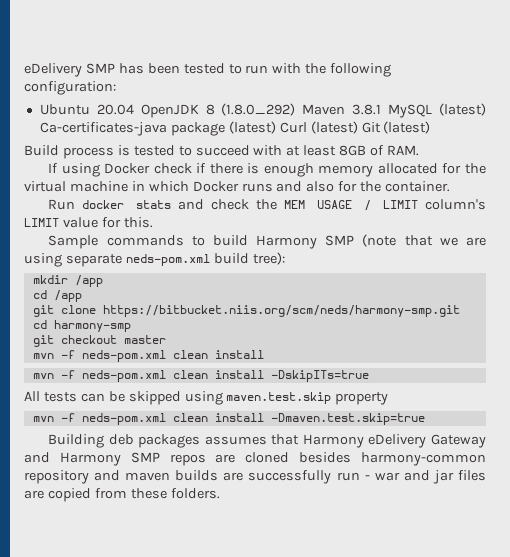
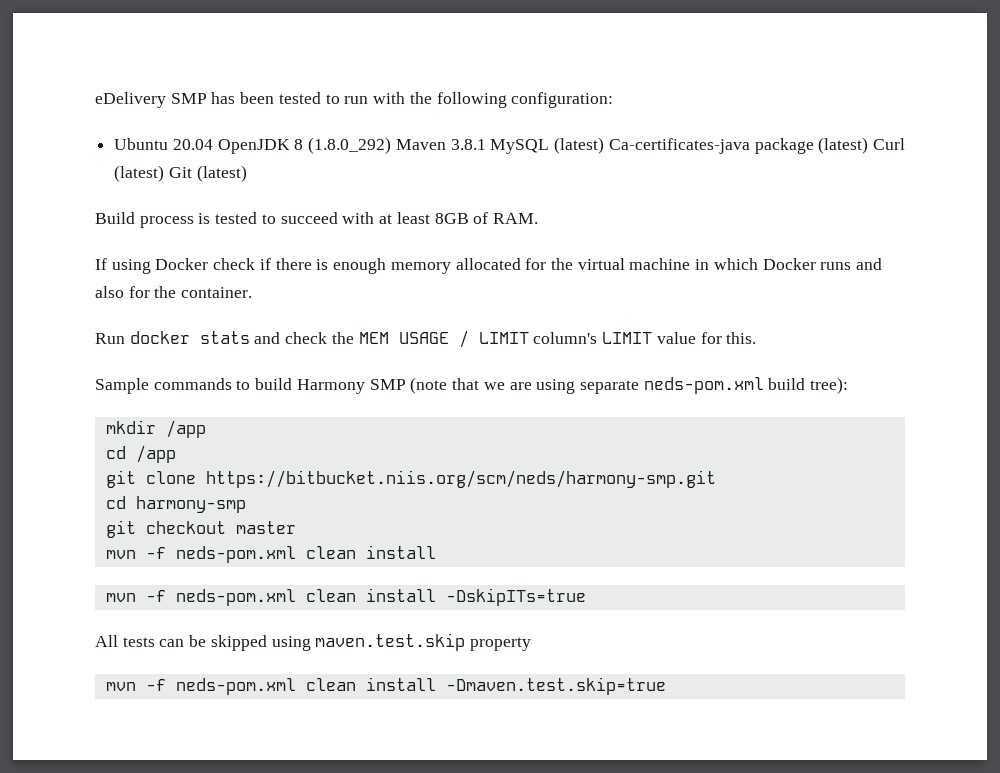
[48,434,486,448] [24,452,487,466] [24,470,486,484] [24,488,220,502] // Building deb packages assumes that Harmony eDelivery Gateway and Harmony SMP repos are cloned besides harmony-common repository and maven builds are successfully run - war and jar files are copied from these folders. -> (666, 686) none

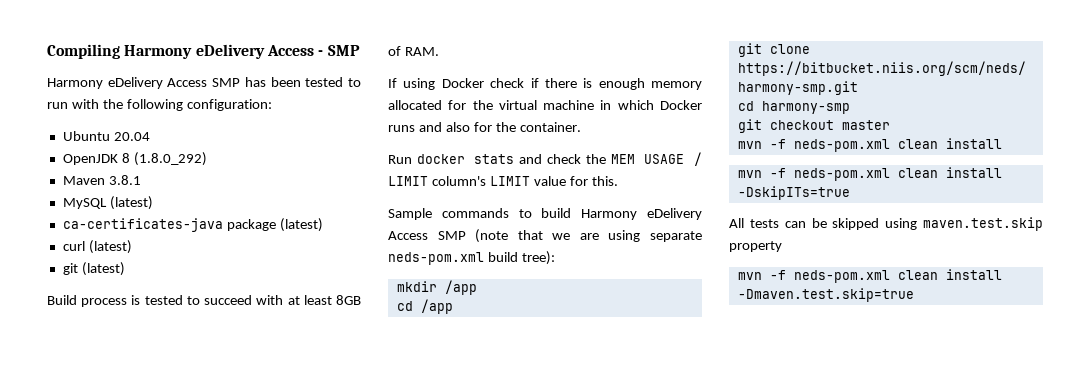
[95,92,166,108] eDelivery -> [47,44,360,59] [47,77,208,89] Compiling Harmony eDelivery Access - SMP // Harmony eDelivery Access
(213, 144) none -> (150, 136) //
(392, 145) none -> (207, 159) //
(486, 144) none -> (141, 180) //
[608,138,750,154] Ca-certificates-java -> [62,218,223,232] // ca-certificates-java
[872,138,905,150] [114,165,192,182] Curl (latest) Git -> [62,240,132,254] [62,263,78,275] // curl (latest) // git
(365, 386) none -> [647,208,702,220] [388,231,428,240] eDelivery Access

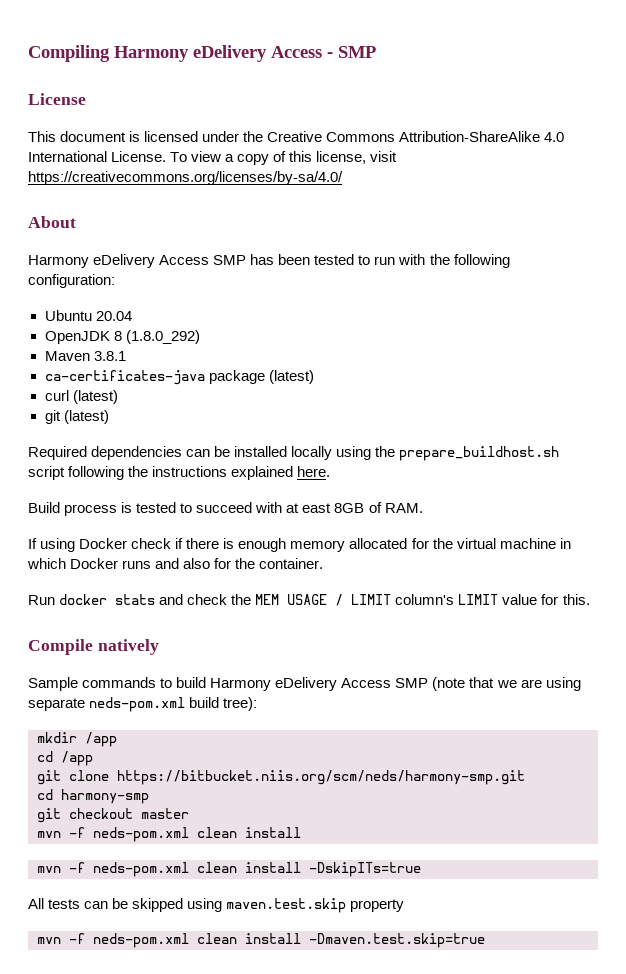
(360, 50) none -> [28,93,86,105] [28,131,565,142] [28,151,398,165] [28,171,343,185] [28,216,76,228] // License // This document is licensed under the Creative Commons Attribution-ShareAlike 4.0 International License. To view a copy of this license, visit https://creativecommons.org/licenses/by-sa/4.0/ // About
[62,196,153,210] // MySQL (latest) -> (126, 356) none
(125, 269) none -> [28,446,560,461] [28,466,331,480] // Required dependencies can be installed locally using the prepare_buildhost.sh script following the instructions explained here.
[303,295,332,305] least -> [302,503,332,513] east
(618, 181) none -> [28,639,159,655] // Compile natively

